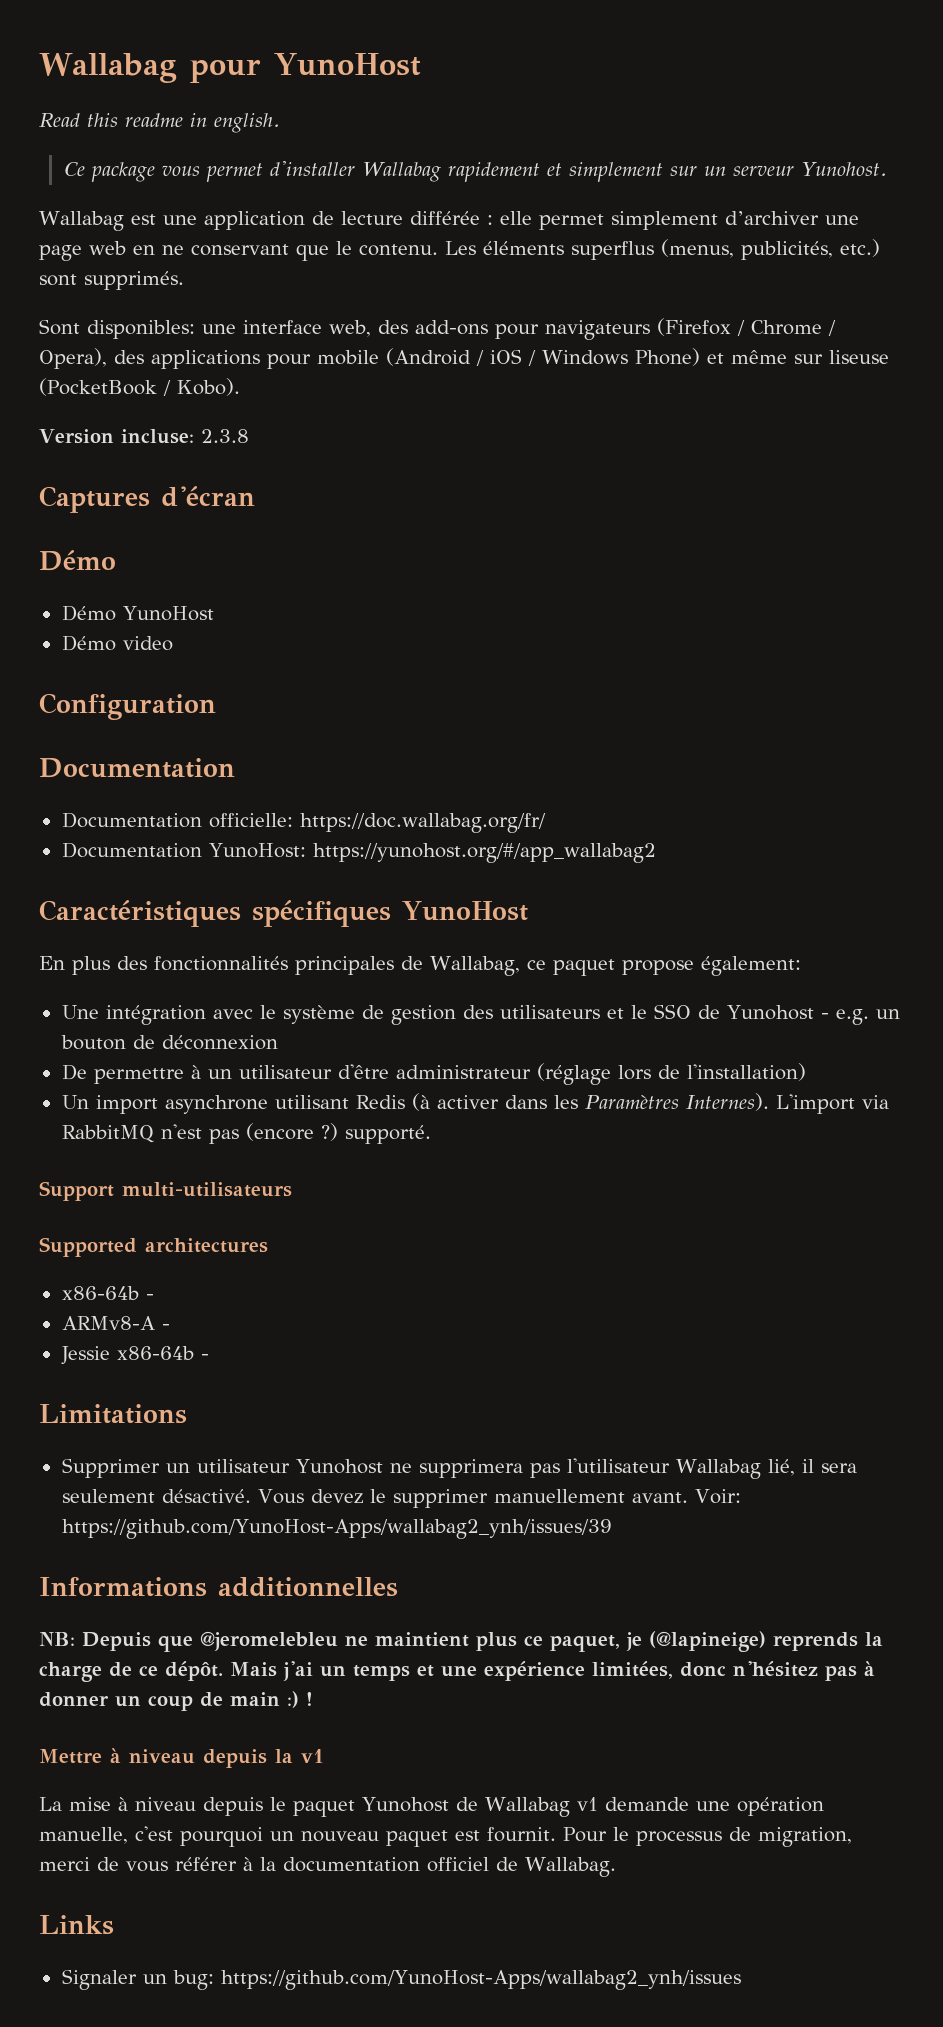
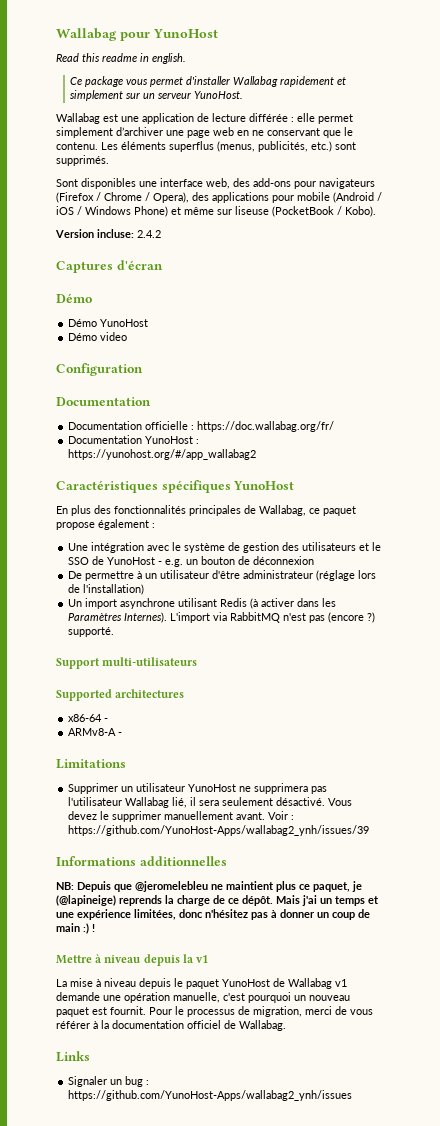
[800,162,887,176] Yunohost. -> [194,91,244,99] YunoHost.
[87,320,195,339] disponibles: -> [81,178,136,189] disponibles
[200,429,249,443] 2.3.8 -> [137,230,161,238] 2.4.2
[208,813,293,828] officielle: -> [145,421,195,430] officielle :
[208,843,306,858] YunoHost: -> [145,436,200,444] YunoHost :
[700,956,801,976] également: -> [98,519,155,530] également :
[726,1005,814,1020] Yunohost -> [107,557,156,565] YunoHost
[61,1286,139,1300] x86-64b -> [68,714,103,722] x86-64
[60,1346,209,1365] // Jessie x86-64b - -> (123, 734) none
[295,1459,383,1474] Yunohost -> [188,784,237,792] YunoHost
[694,1489,741,1504] Voir: -> [268,811,295,820] Voir :
[362,1797,449,1812] Yunohost -> [222,979,270,987] YunoHost
[172,1970,214,1990] bug: -> [125,1076,150,1087] bug :

